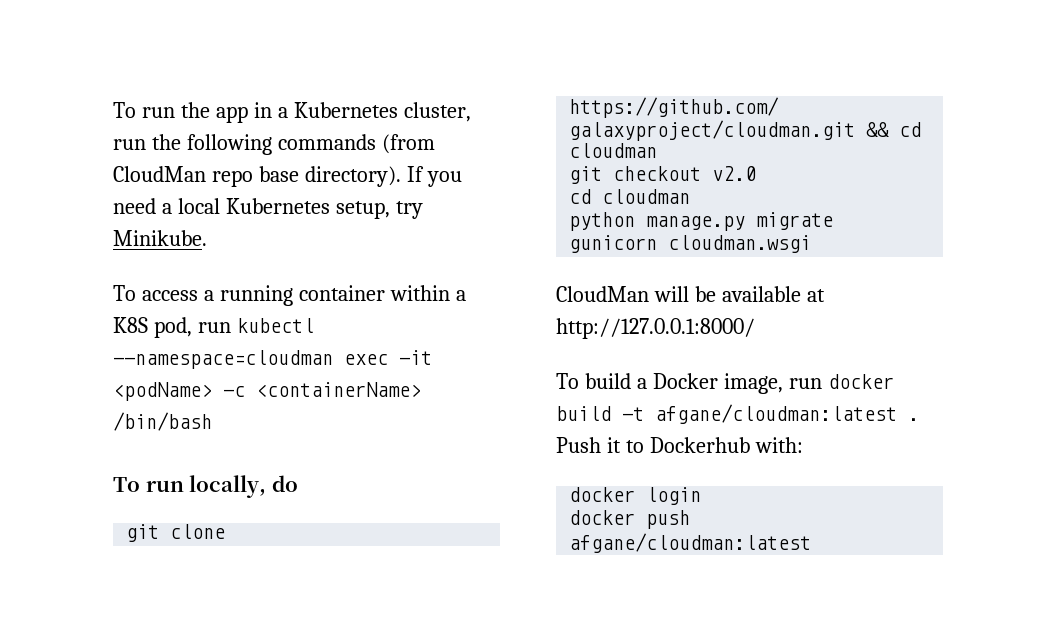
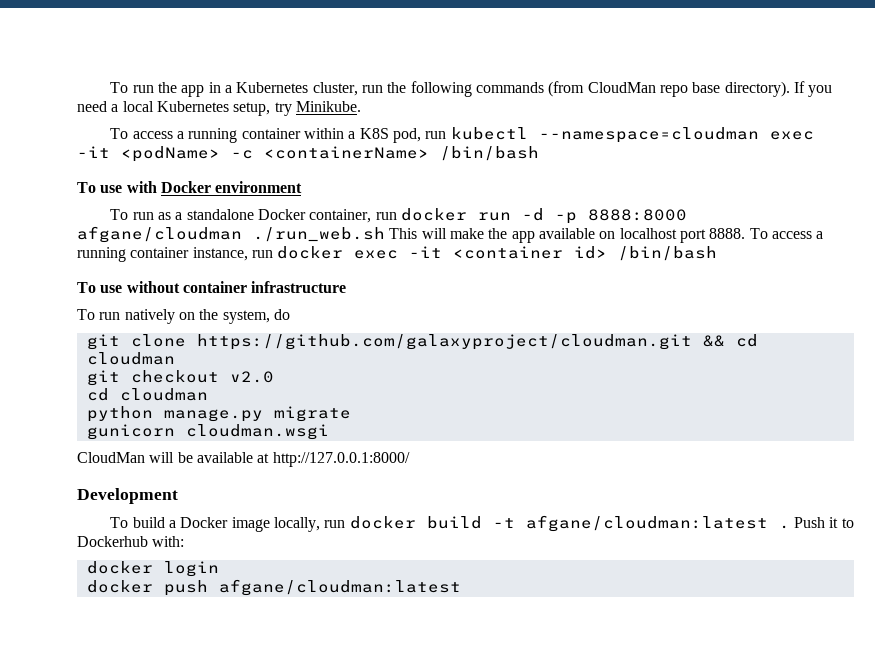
[145,475,267,498] run locally, -> [100,181,303,193] [110,208,687,224] [77,226,824,243] [77,246,718,262] [77,281,347,293] [77,309,270,324] use with Docker environment // To run as a standalone Docker container, run docker run -d -p 8888:8000 afgane/cloudman ./run_web.sh This will make the app available on localhost port 8888. To access a running container instance, run docker exec -it <container id> /bin/bash // To use without container infrastructure // To run natively on the system,
(755, 328) none -> [77,488,178,504] // Development
[723,373,783,394] image, -> [231,517,320,532] image locally,

